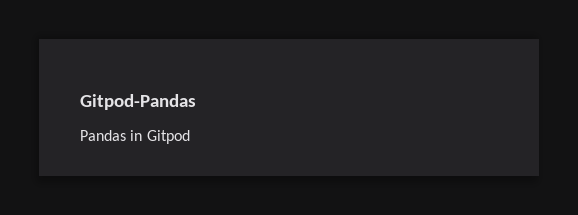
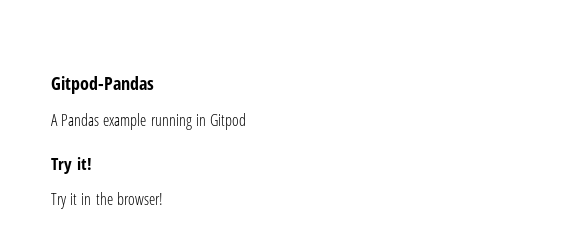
[80,130,190,144] Pandas in Gitpod -> [51,113,246,130] [51,157,92,174] [51,192,163,209] A Pandas example running in Gitpod // Try it! // Try it in the browser!

